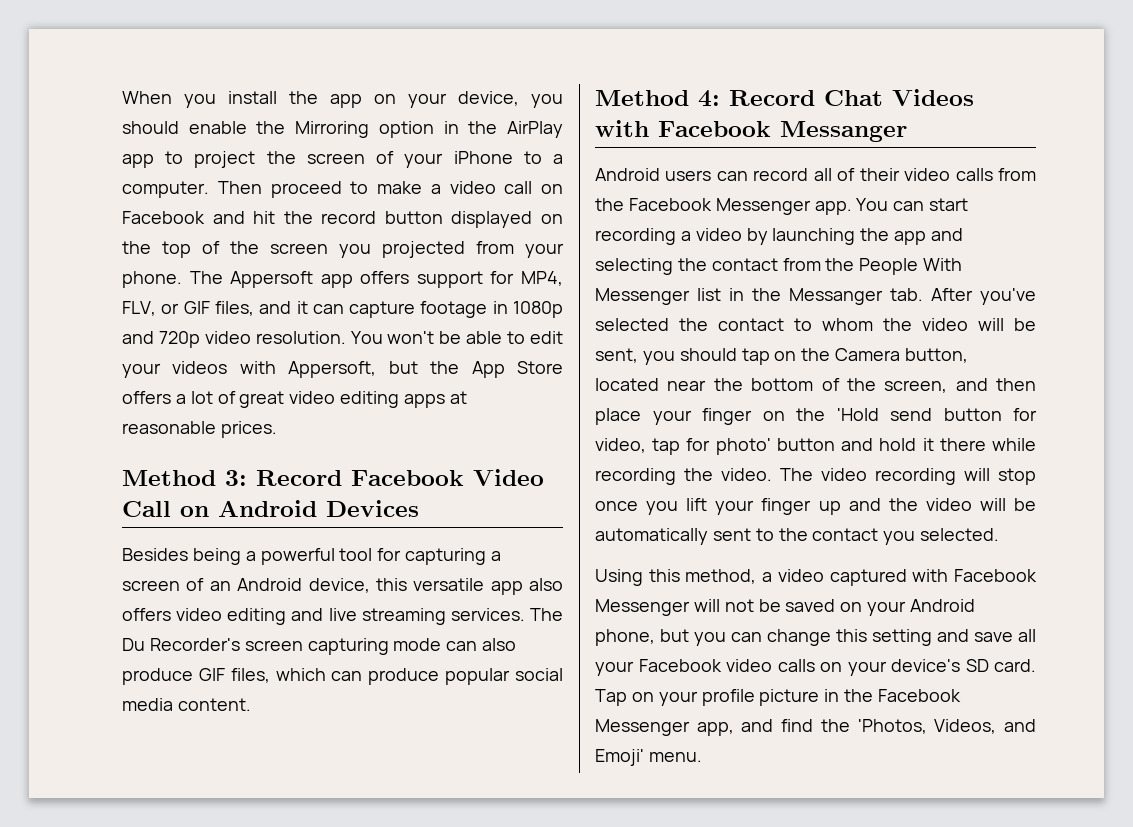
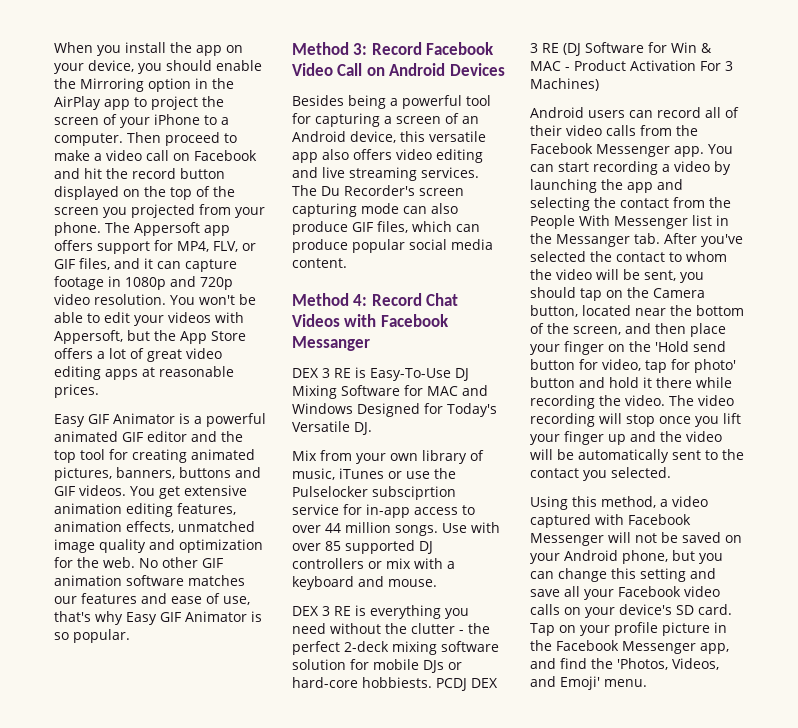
(277, 429) none -> [54,413,266,427] [54,431,243,442] [54,449,255,463] [54,467,261,481] [54,485,247,499] [54,503,236,517] [54,521,255,533] [54,539,263,553] [54,557,223,568] [54,575,245,586] [54,593,250,605] [54,611,262,625] [54,629,130,643] // Easy GIF Animator is a powerful animated GIF editor and the top tool for creating animated pictures, banners, buttons and GIF videos. You get extensive animation editing features, animation effects, unmatched image quality and optimization for the web. No other GIF animation software matches our features and ease of use, that's why Easy GIF Animator is so popular.
(907, 131) none -> [292,367,469,381] [292,385,488,399] [292,403,497,417] [292,421,372,435] [292,450,484,464] [292,468,456,480] [292,486,456,500] [292,504,475,518] [292,522,500,536] [292,540,433,554] [292,558,455,569] [292,576,437,590] [292,605,469,619] [292,623,490,634] [292,641,499,655] [292,659,462,673] [292,677,498,691] [530,42,712,56] [530,60,733,71] [530,78,599,91] // DEX 3 RE is Easy-To-Use DJ Mixing Software for MAC and Windows Designed for Today's Versatile DJ. // Mix from your own library of music, iTunes or use the Pulselocker subsciprtion service for in-app access to over 44 million songs. Use with over 85 supported DJ controllers or mix with a keyboard and mouse. // DEX 3 RE is everything you need without the clutter - the perfect 2-deck mixing software solution for mobile DJs or hard-core hobbiests. PCDJ DEX 3 RE (DJ Software for Win & MAC - Product Activation For 3 Machines)

